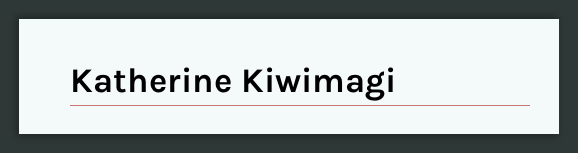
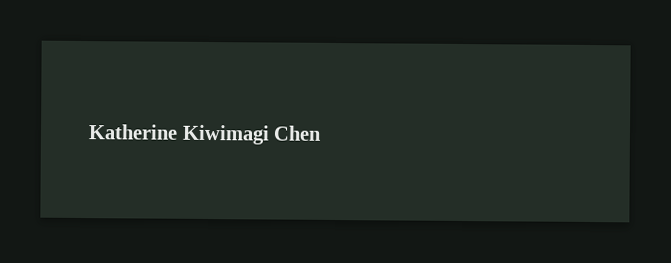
(397, 84) none -> [273,125,323,141] Chen

